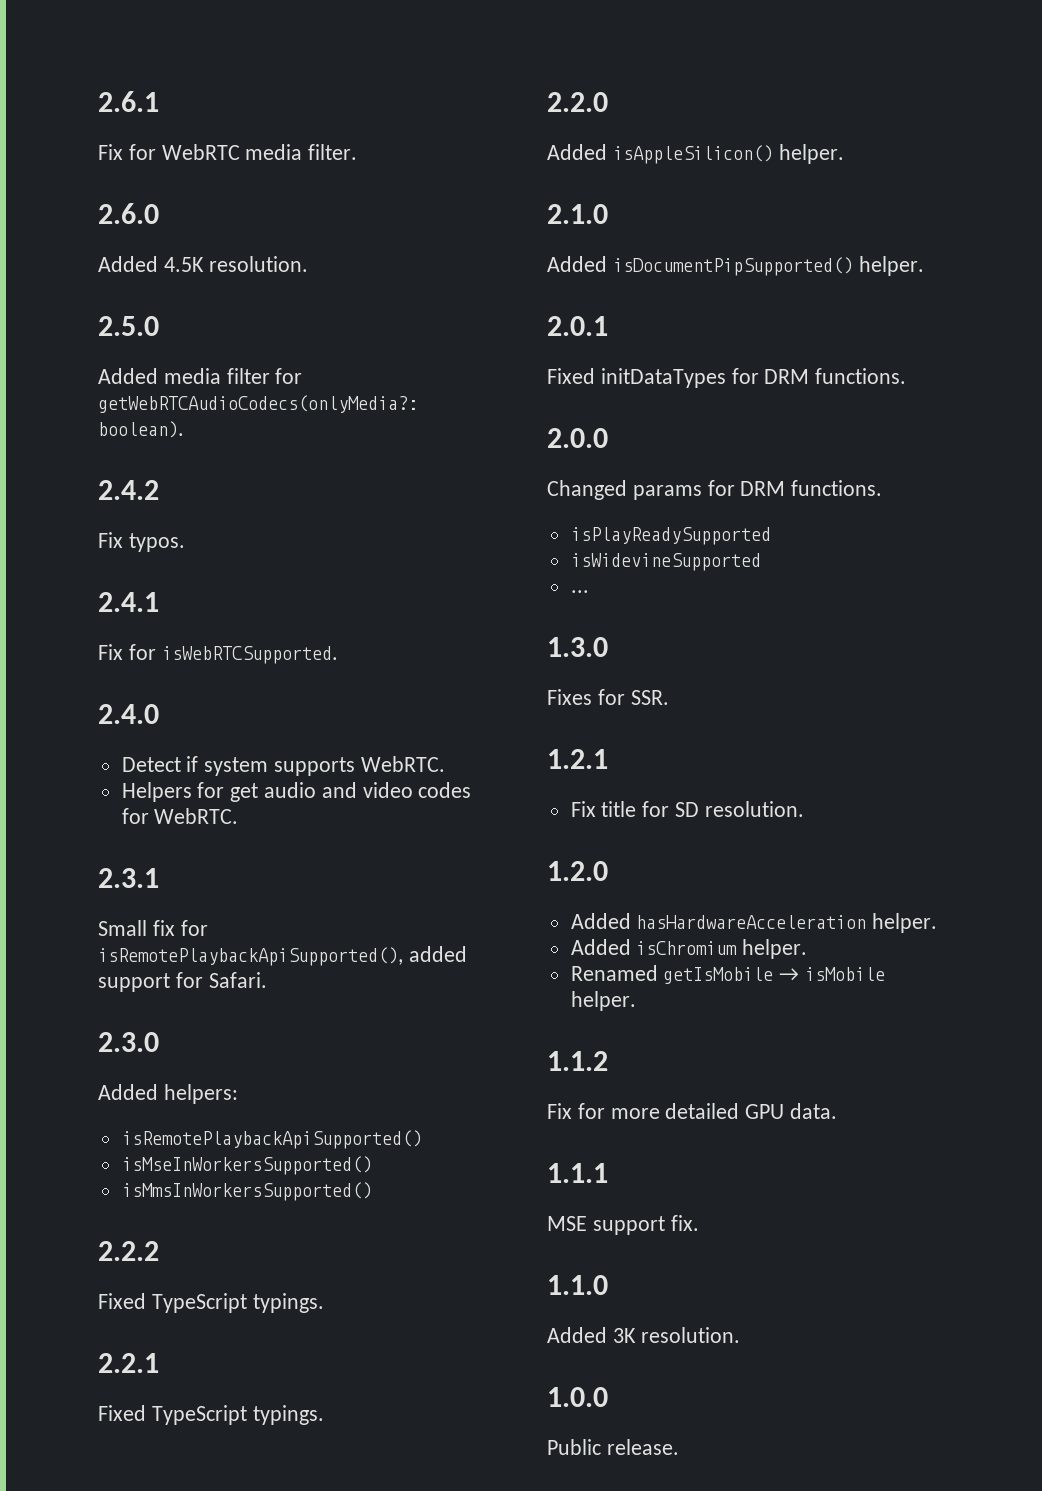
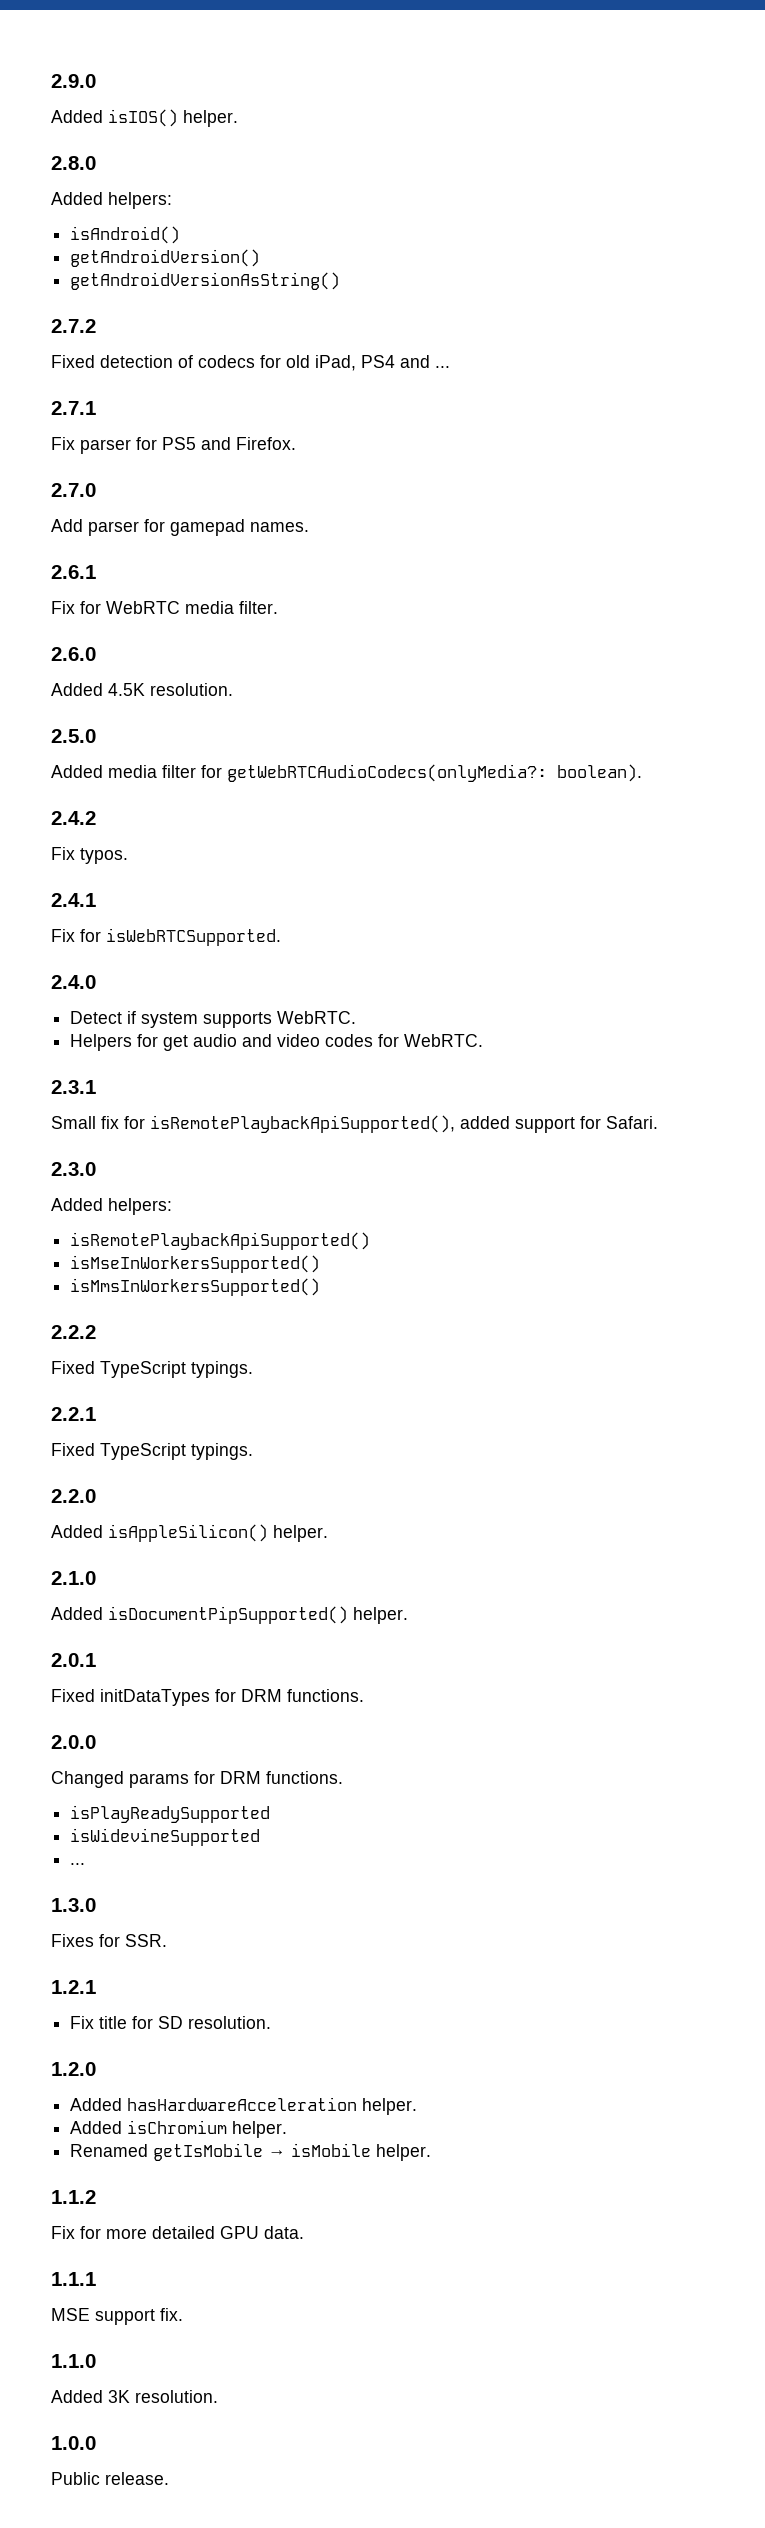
(98, 101) none -> [51,74,96,88] [51,109,238,127] [51,156,96,170] [51,192,172,209] [70,226,181,244] [70,249,261,267] [70,272,341,290] [51,319,96,333] [51,355,450,371] [51,401,96,415] [51,437,296,454] [51,483,96,497] [51,519,309,536] 2.9.0 // Added isIOS() helper. // 2.8.0 // Added helpers: // isAndroid() // getAndroidVersion() // getAndroidVersionAsString() // 2.7.2 // Fixed detection of codecs for old iPad, PS4 and ... // 2.7.1 // Fix parser for PS5 and Firefox. // 2.7.0 // Add parser for gamepad names. //

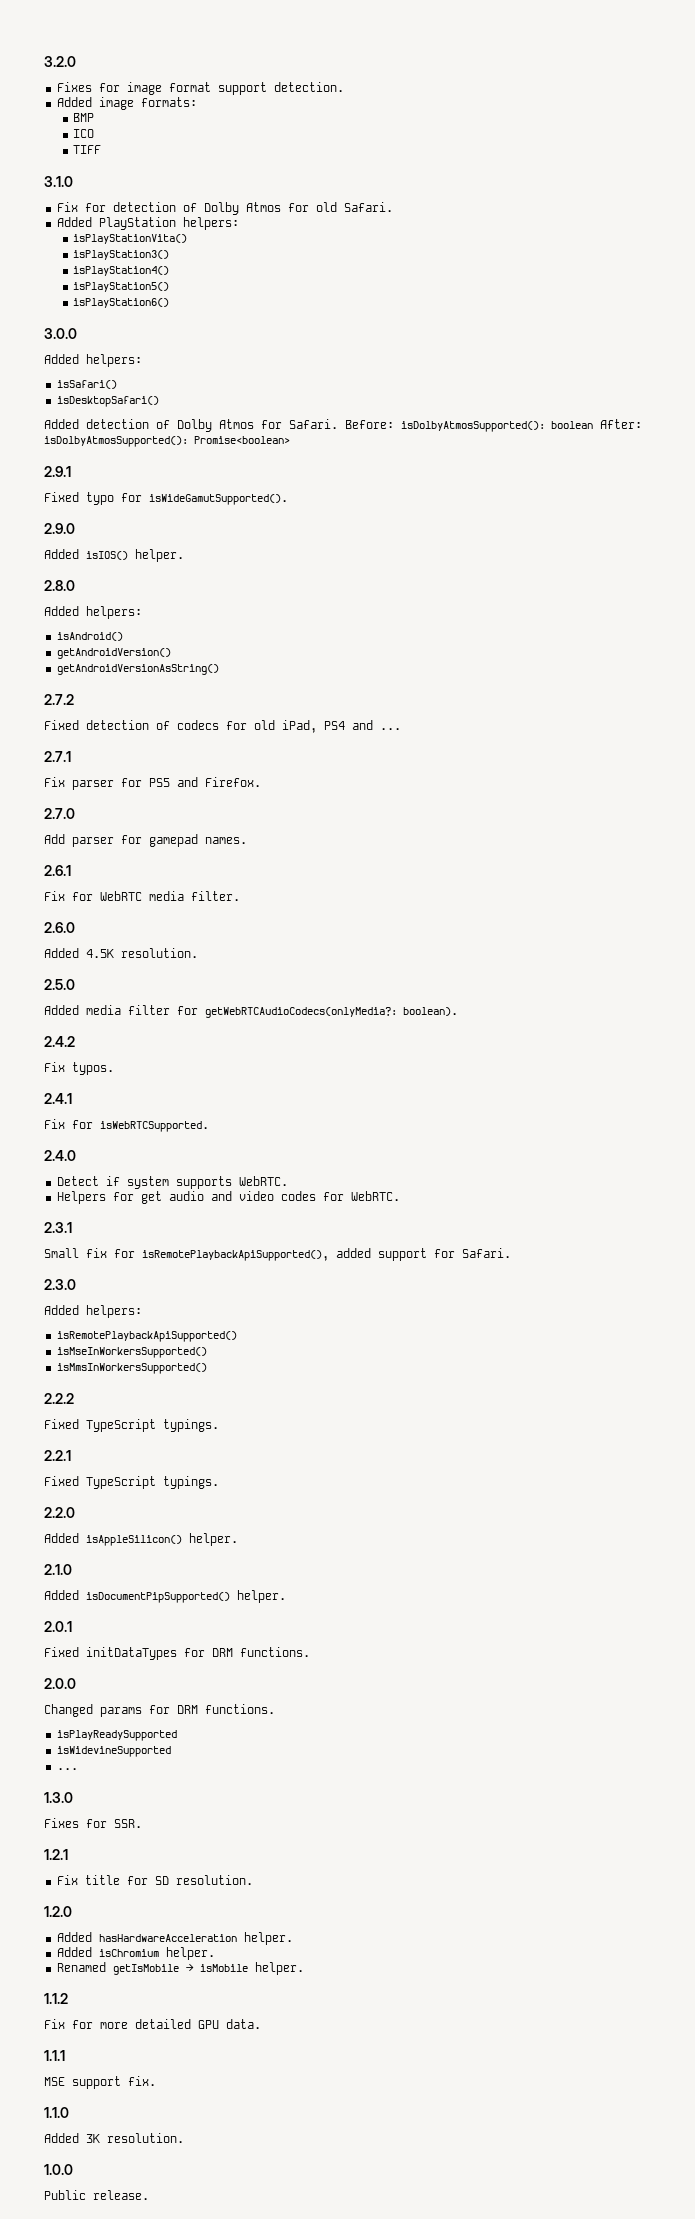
(51, 81) none -> [44,56,76,67] [56,82,344,95] [56,97,197,110] [72,113,94,122] [72,129,94,138] [72,145,101,154] [44,176,73,187] [56,202,393,215] [56,217,239,230] [72,234,187,244] [72,250,169,260] [72,266,169,276] [72,282,169,292] [72,298,169,308] [44,328,77,339] [44,354,142,367] [56,380,117,389] [56,396,159,407] [44,419,642,432] [44,436,290,447] [44,466,71,477] [44,492,288,505] 3.2.0 // Fixes for image format support detection. // Added image formats: // BMP // ICO // TIFF // 3.1.0 // Fix for detection of Dolby Atmos for old Safari. // Added PlayStation helpers: // isPlayStationVita() // isPlayStation3() // isPlayStation4() // isPlayStation5() // isPlayStation6() // 3.0.0 // Added helpers: // isSafari() // isDesktopSafari() // Added detection of Dolby Atmos for Safari. Before: isDolbyAtmosSupported(): boolean After: isDolbyAtmosSupported(): Promise<boolean> // 2.9.1 // Fixed typo for isWideGamutSupported(). //

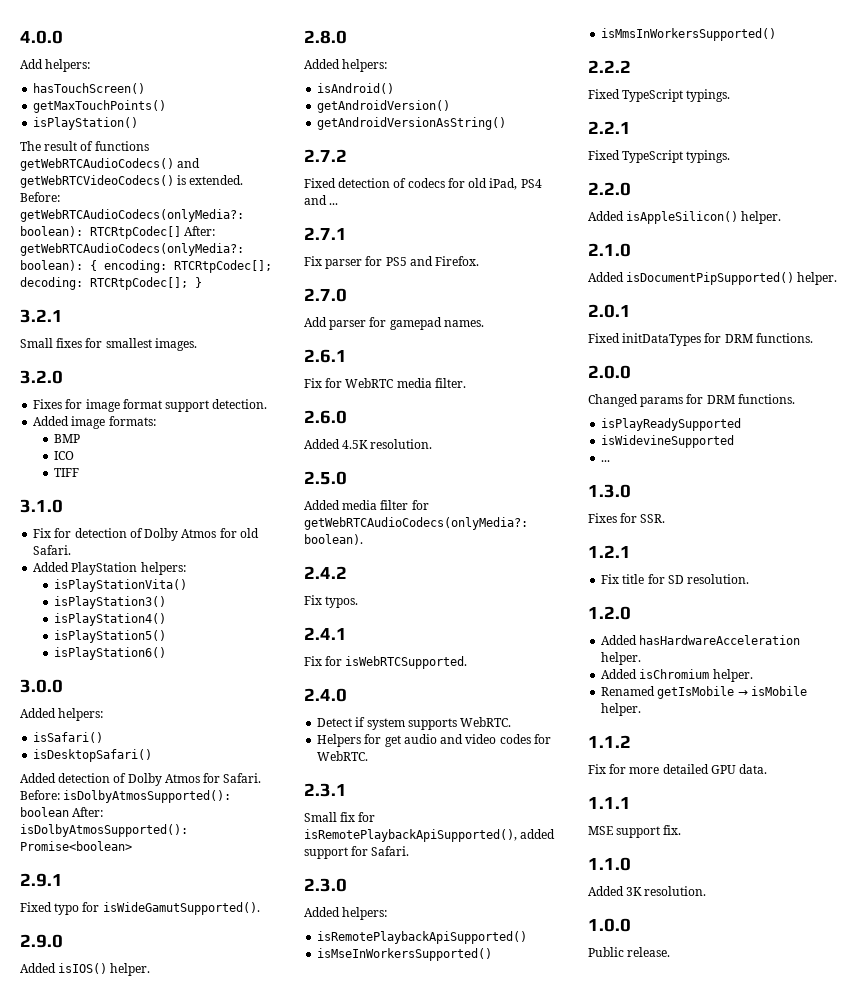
(44, 61) none -> [20,30,63,44] [20,59,91,72] [33,83,146,94] [33,100,167,113] [33,117,139,130] [20,141,149,151] [20,158,201,171] [20,175,244,188] [20,192,60,202] [20,209,244,222] [20,226,216,239] [20,243,244,256] [20,260,272,273] [20,277,202,290] [20,309,63,323] [20,338,197,351] 4.0.0 // Add helpers: // hasTouchScreen() // getMaxTouchPoints() // isPlayStation() // The result of functions getWebRTCAudioCodecs() and getWebRTCVideoCodecs() is extended. Before: getWebRTCAudioCodecs(onlyMedia?: boolean): RTCRtpCodec[] After: getWebRTCAudioCodecs(onlyMedia?: boolean): { encoding: RTCRtpCodec[]; decoding: RTCRtpCodec[]; } // 3.2.1 // Small fixes for smallest images. //

